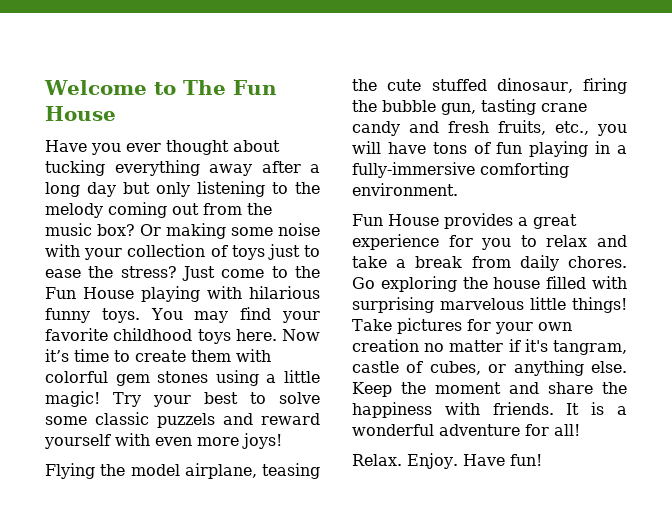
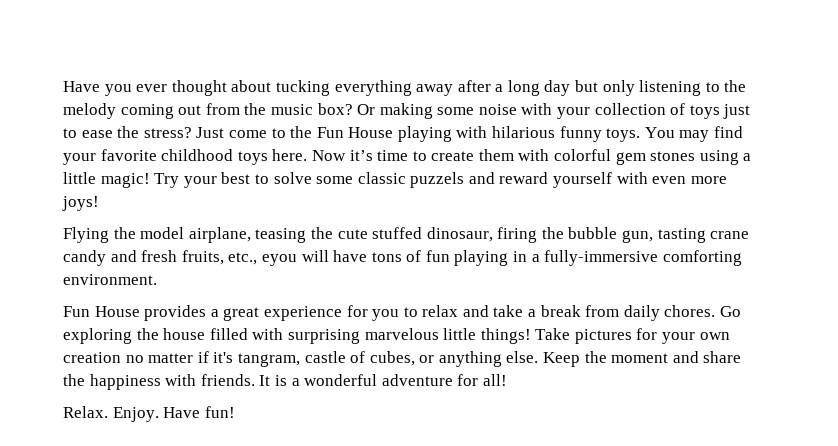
[44,80,277,95] [45,106,116,121] Welcome to The Fun House // -> (63, 86) none
[597,124,627,136] you -> [261,254,297,266] eyou

